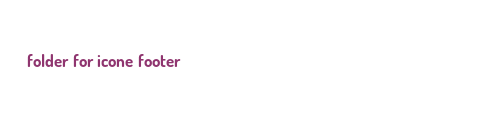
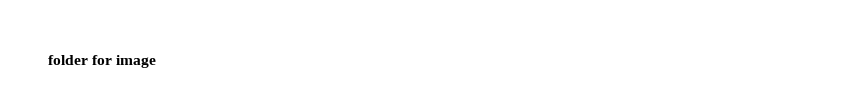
[97,54,181,67] icone footer -> [116,55,157,68] image

